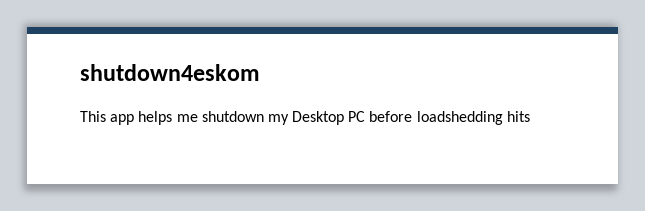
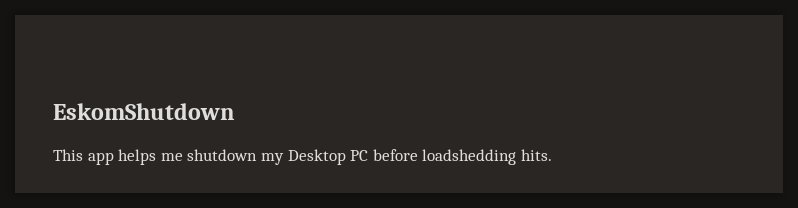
[80,64,260,81] shutdown4eskom -> [53,103,235,120] EskomShutdown
[506,111,530,122] hits -> [520,149,552,161] hits.

